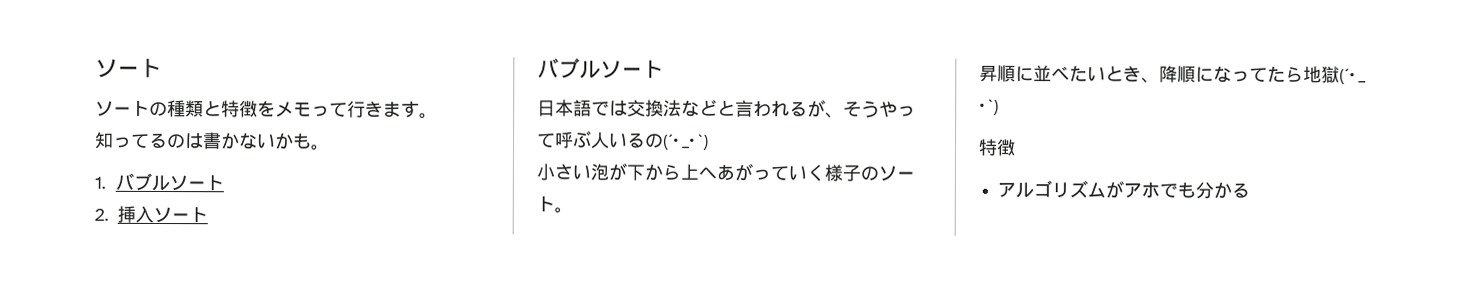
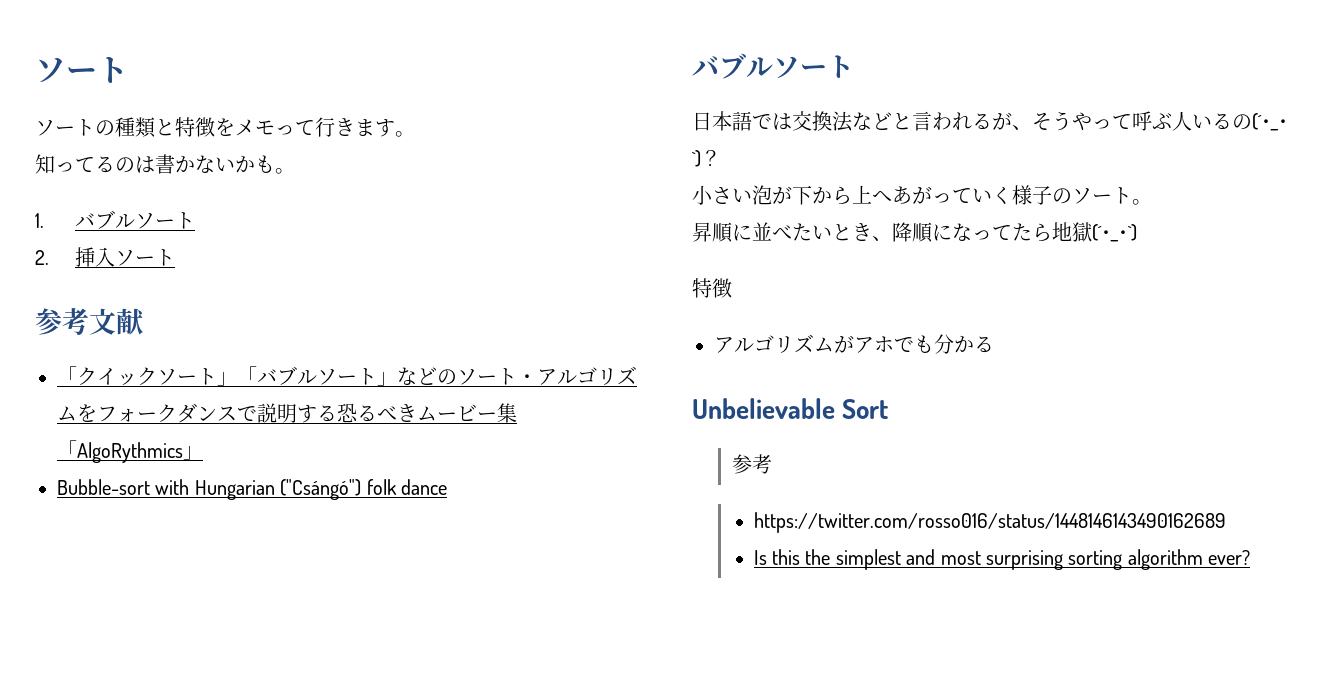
(208, 215) none -> [35,308,145,335] [57,366,637,386] [57,403,517,423] [57,440,203,463] [57,479,447,500] // 参考文献 // 「クイックソート」「バブルソート」などのソート・アルゴリズムをフォークダンスで説明する恐るべきムービー集「AlgoRythmics」 // Bubble-sort with Hungarian ("Csángó") folk dance
(709, 141) none -> [701,150,721,167] ？
(1251, 190) none -> [692,398,889,419] [731,454,772,474] [753,512,1226,533] [753,549,1251,570] // Unbelievable Sort // 参考 // https://twitter.com/rosso016/status/1448146143490162689 // Is this the simplest and most surprising sorting algorithm ever?

